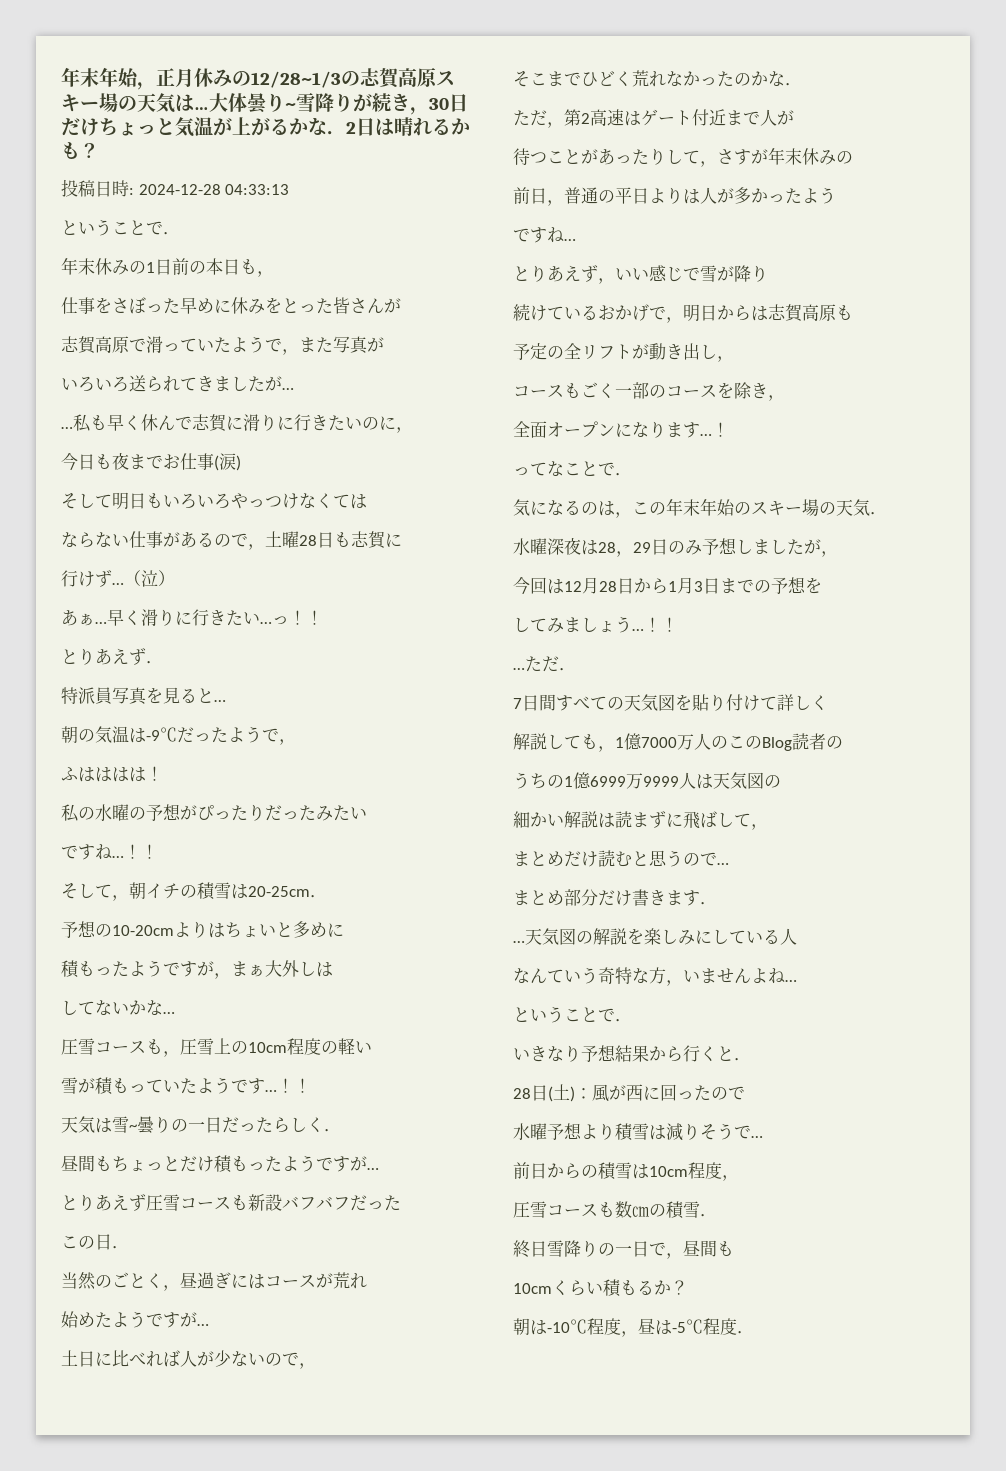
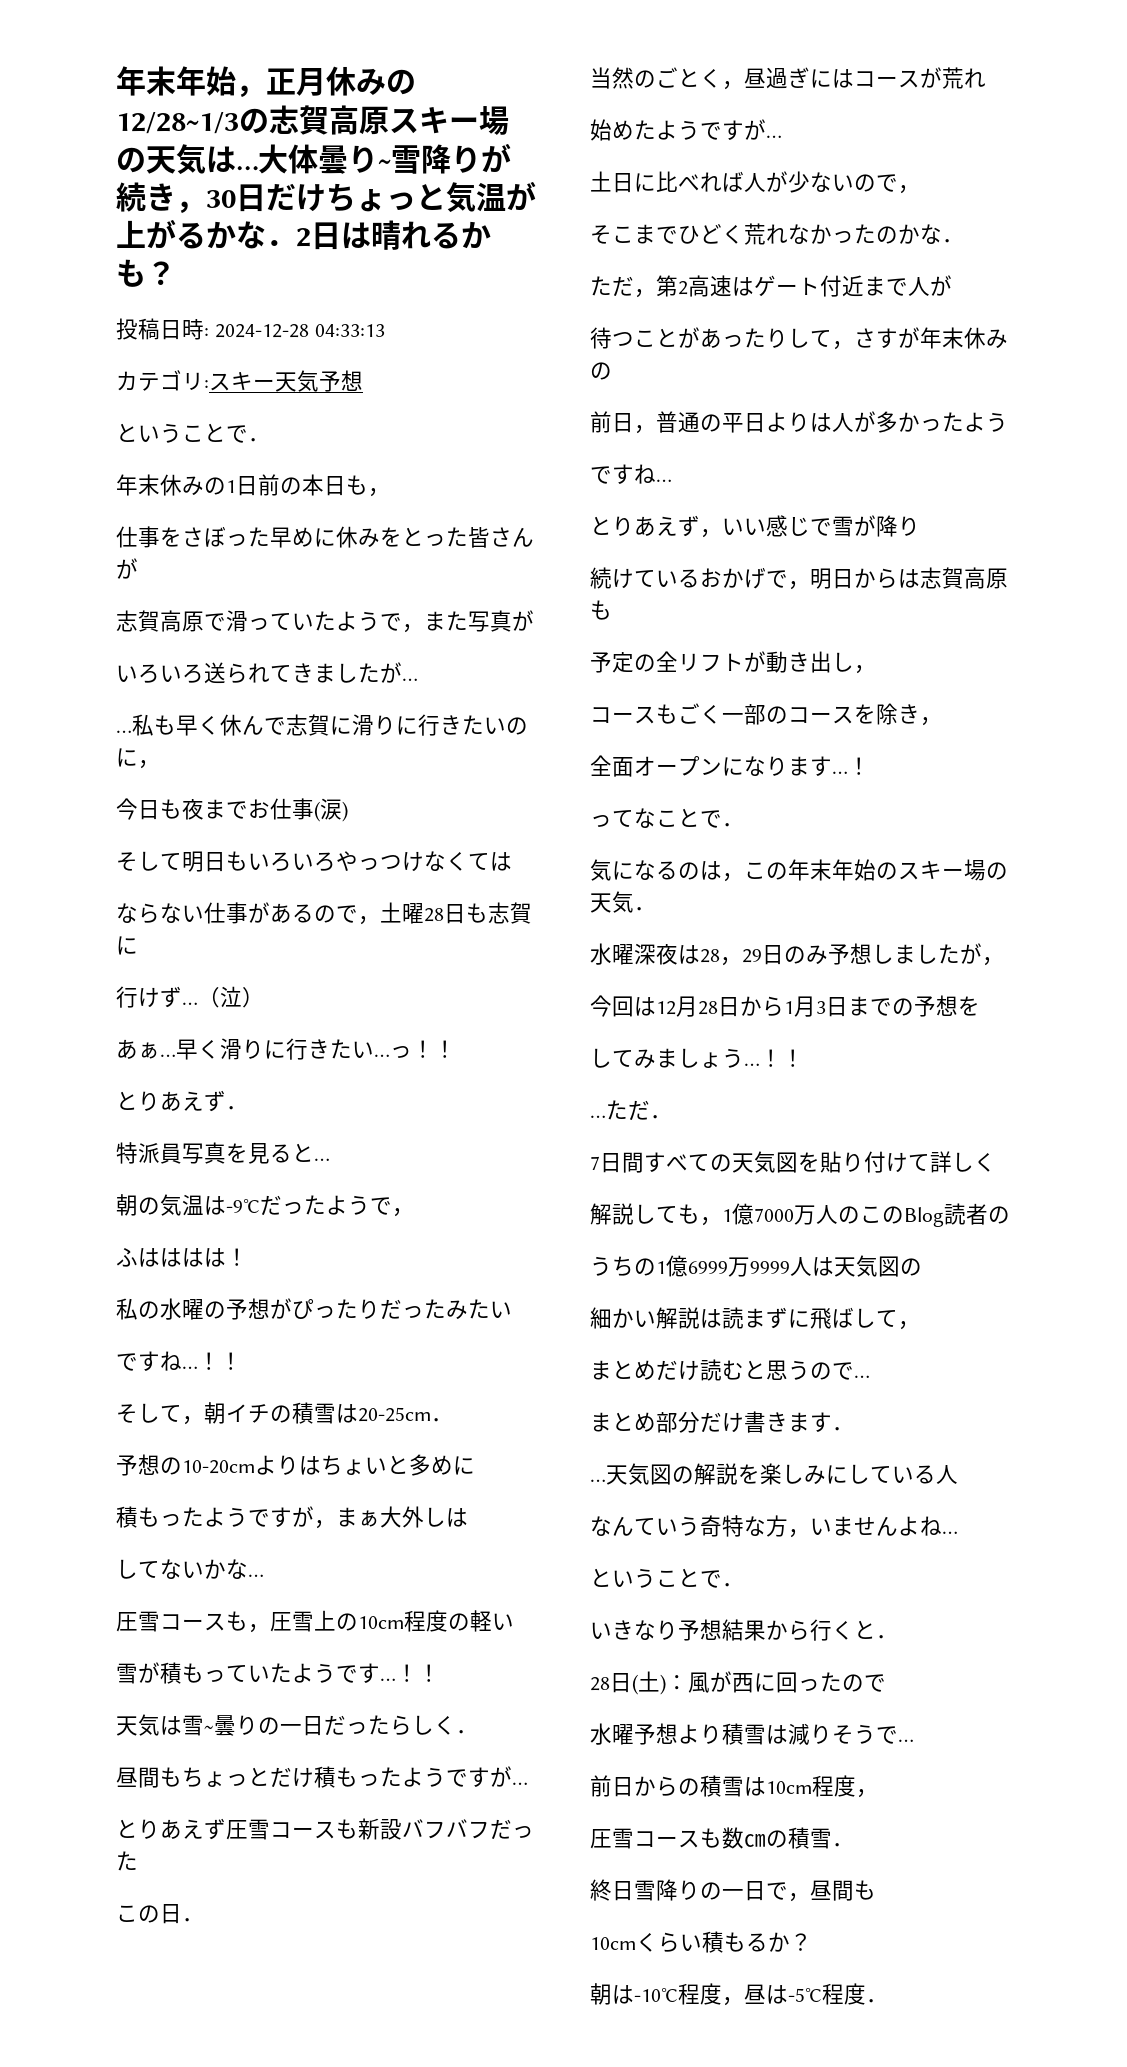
(290, 189) none -> [116,370,363,392] // カテゴリ:スキー天気予想

